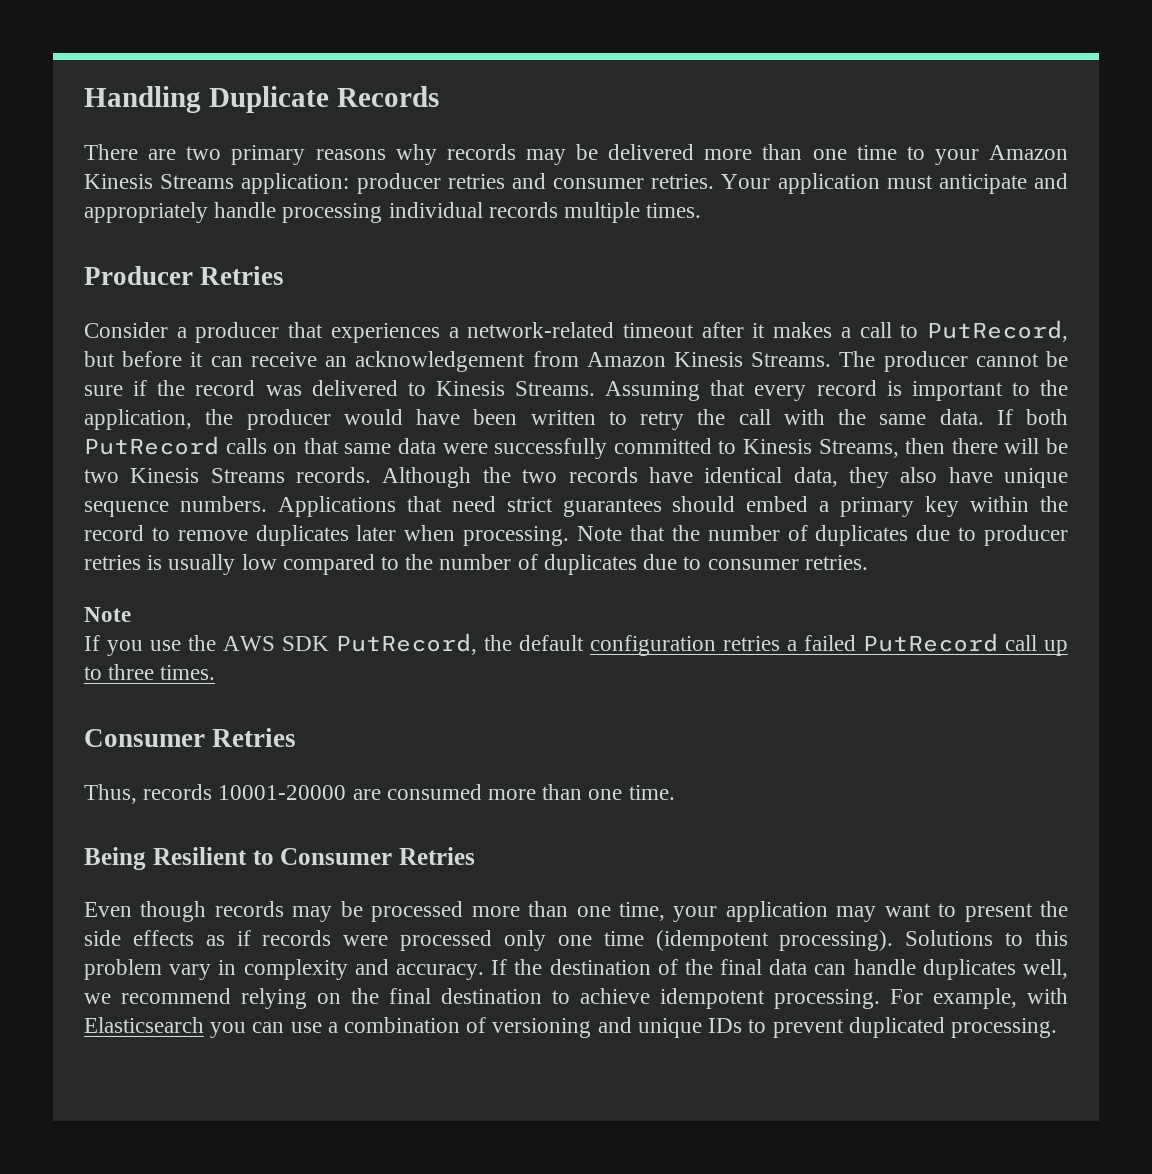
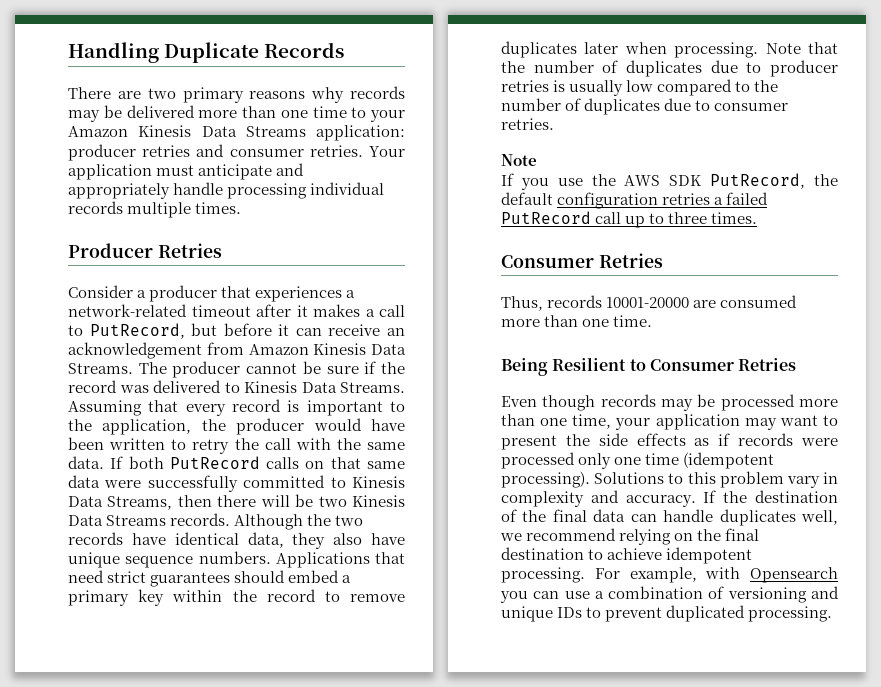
(153, 181) none -> [201,126,237,137] Data
(743, 359) none -> [371,344,406,355] Data
(505, 388) none -> [301,382,337,393] Data
(813, 446) none -> [68,496,103,507] Data
(200, 475) none -> [68,515,103,526] Data
[84,1017,204,1033] Elasticsearch -> [750,567,838,583] Opensearch

